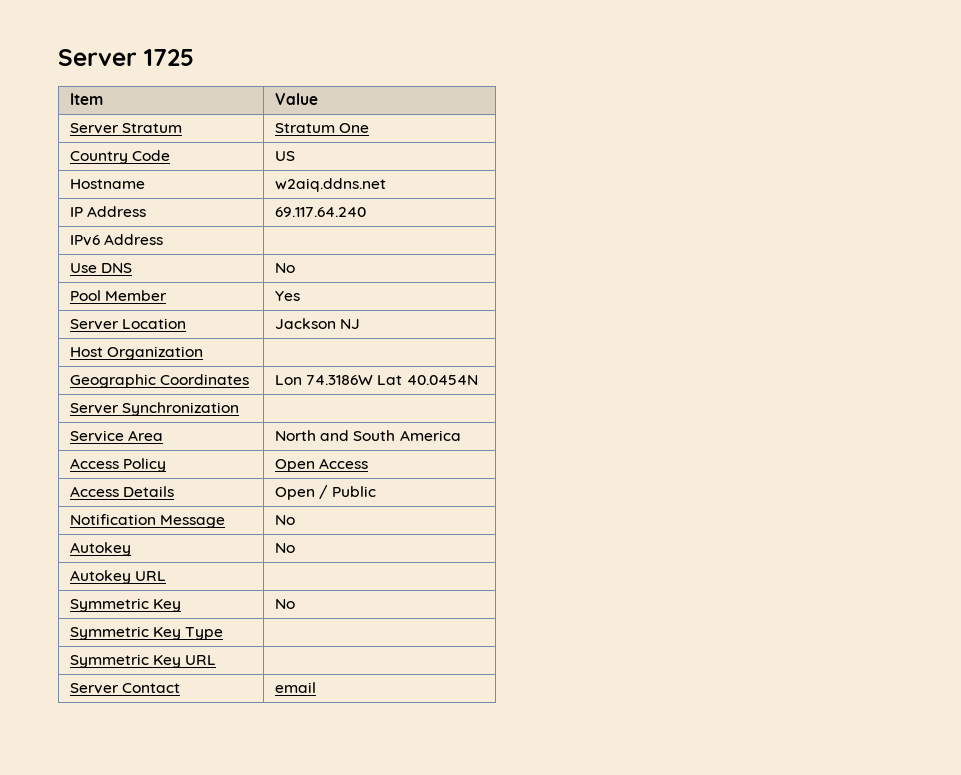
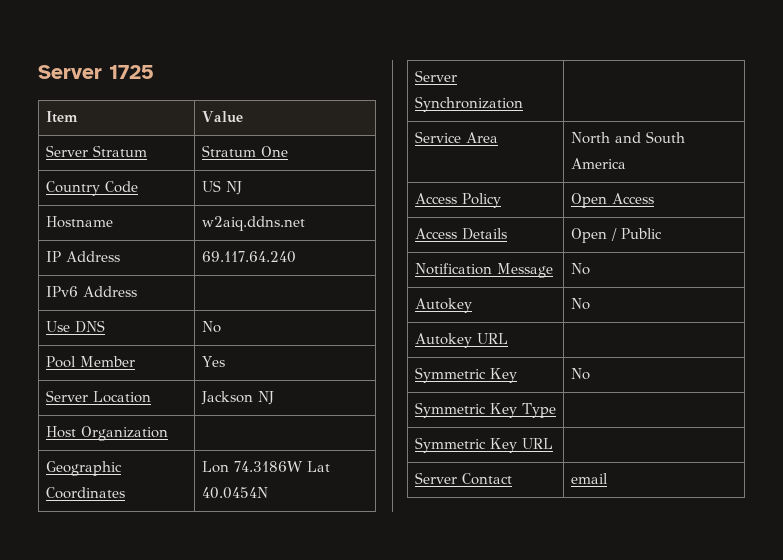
(296, 156) none -> [225,181,242,195] NJ

